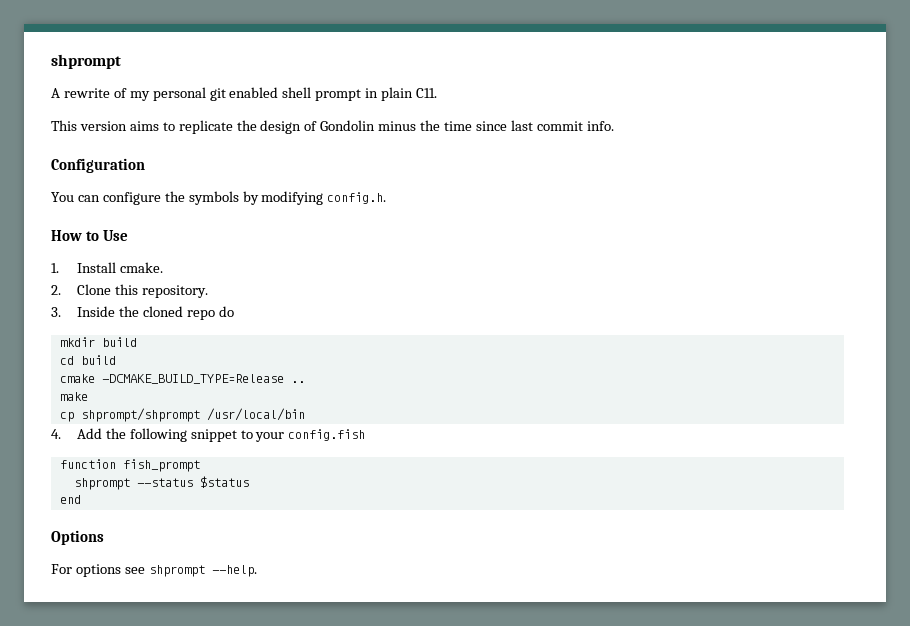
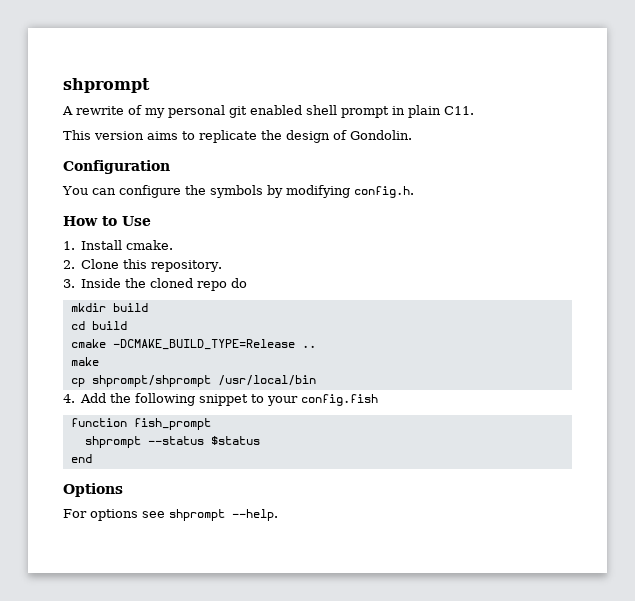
[320,120,614,131] Gondolin minus the time since last commit info. -> [350,130,412,140] Gondolin.

